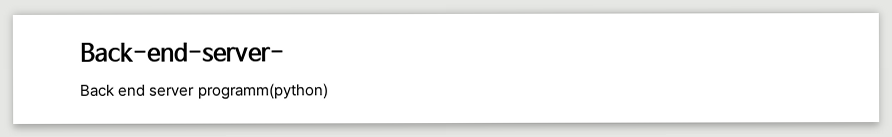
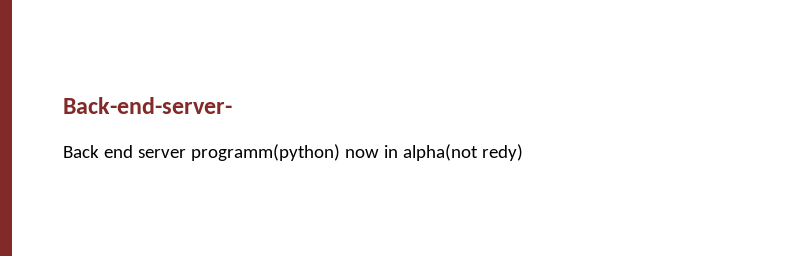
(329, 91) none -> [344,144,523,161] now in alpha(not redy)

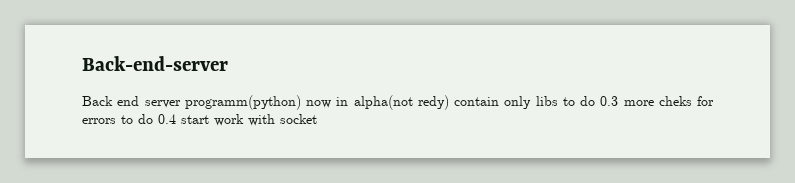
[63,97,232,114] Back-end-server- -> [82,56,228,71] Back-end-server
(523, 152) none -> [454,96,714,109] [82,114,317,126] contain only libs to do 0.3 more cheks for errors to do 0.4 start work with socket

